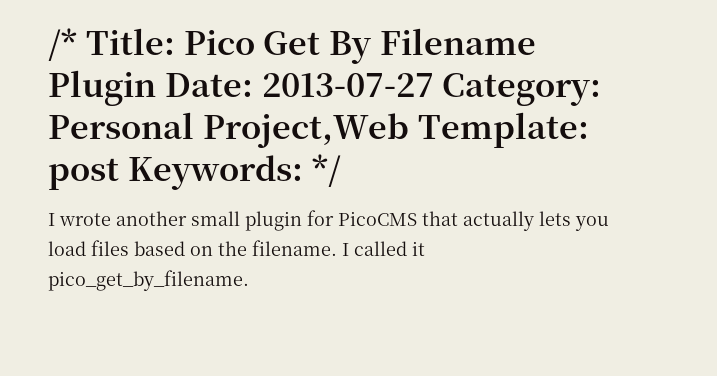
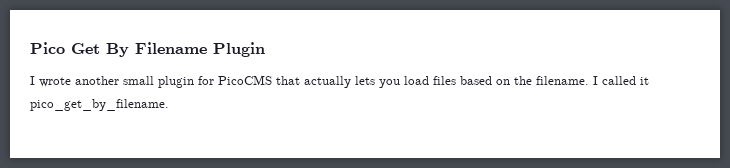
[48,28,175,61] /* Title: -> (30, 48) none
[164,73,602,106] [48,112,589,148] [48,154,341,190] Date: 2013-07-27 Category: Personal Project,Web Template: post Keywords: */ -> (265, 49) none

